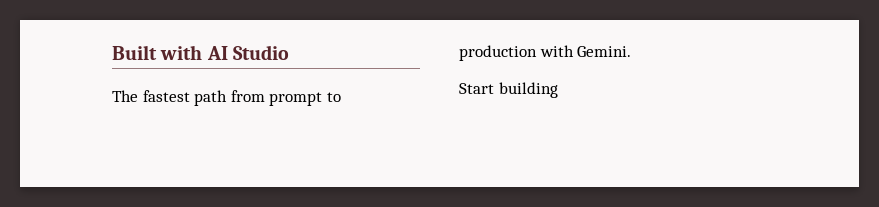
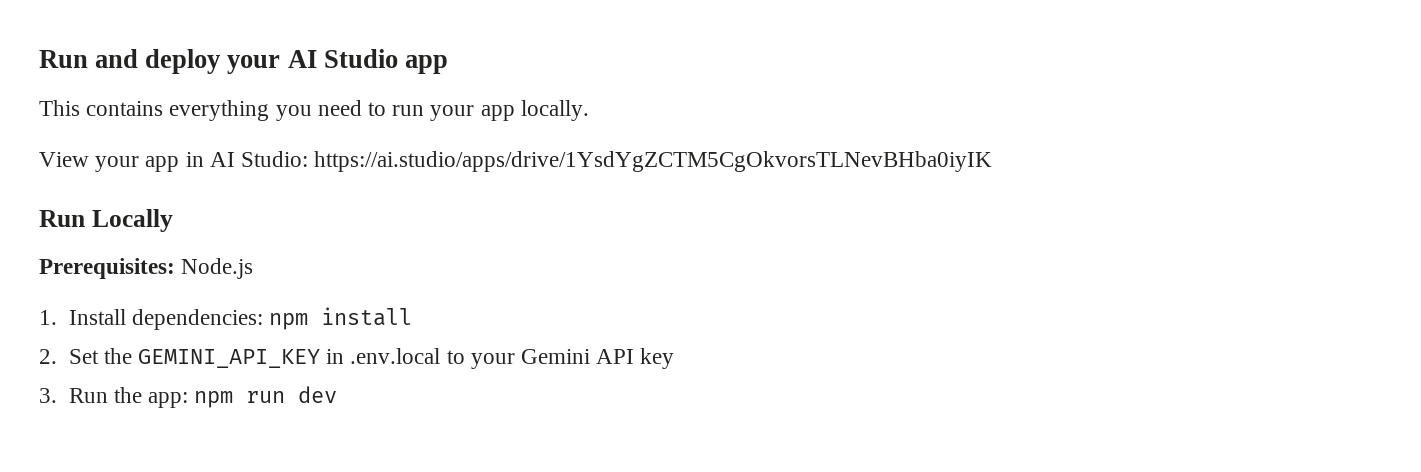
[112,45,289,60] [112,90,341,106] [459,45,632,61] [459,82,558,98] Built with AI Studio // The fastest path from prompt to production with Gemini. // Start building -> [39,49,448,74] [39,100,589,121] [39,151,993,172] [39,209,173,232] [39,258,254,279] [39,307,412,330] [39,348,675,369] [39,386,338,408] Run and deploy your AI Studio app // This contains everything you need to run your app locally. // View your app in AI Studio: https://ai.studio/apps/drive/1YsdYgZCTM5CgOkvorsTLNevBHba0iyIK // Run Locally // Prerequisites: Node.js // 1. Install dependencies: npm install // 2. Set the GEMINI_API_KEY in .env.local to your Gemini API key // 3. Run the app: npm run dev

